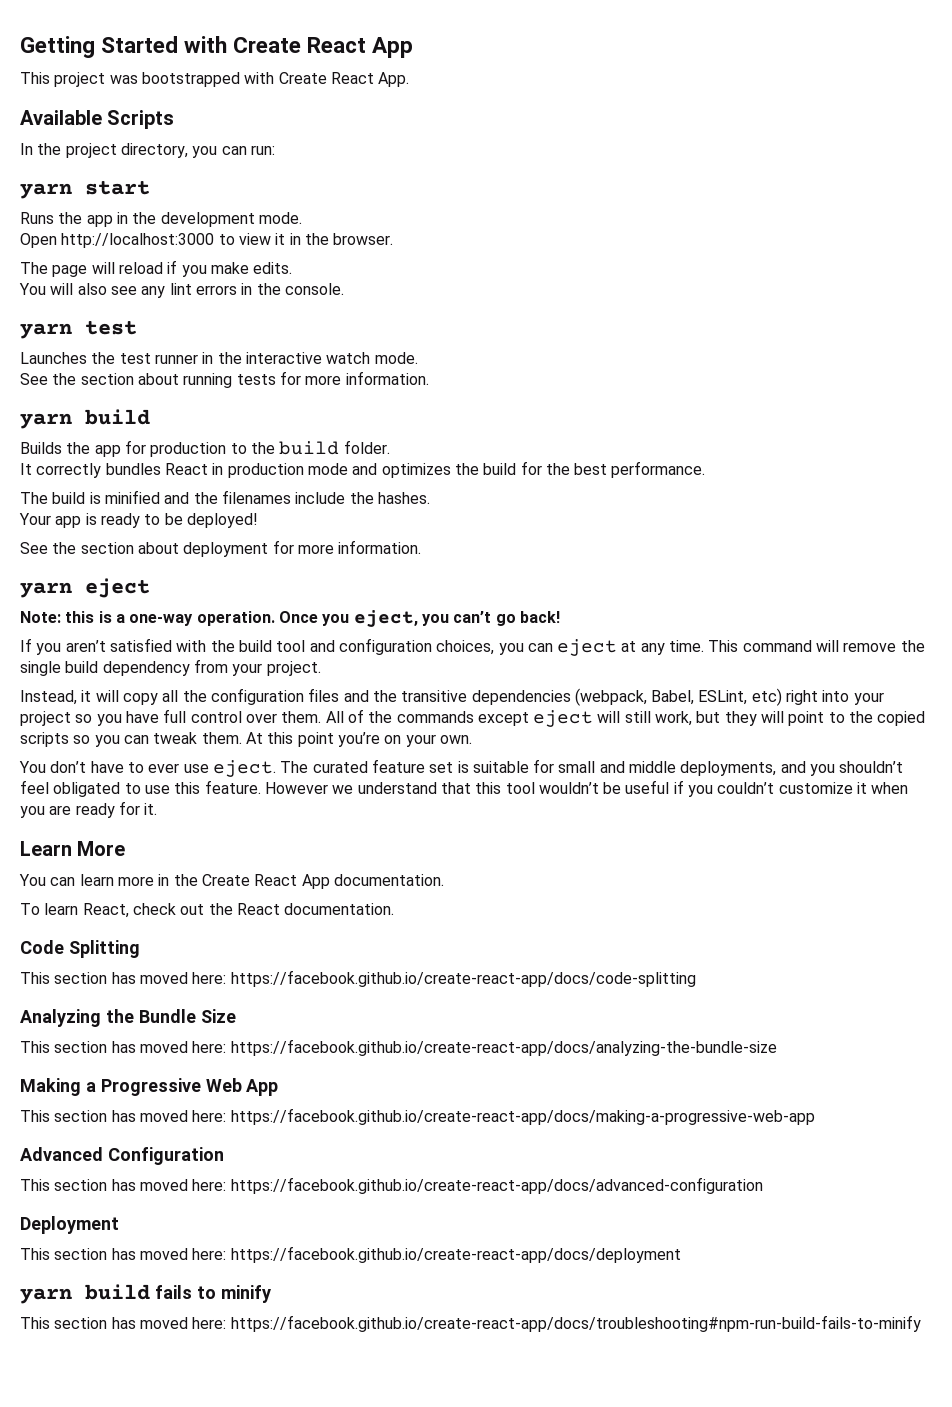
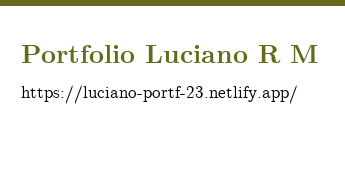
[20,36,414,58] [20,72,410,87] [20,110,175,129] [20,143,275,158] [20,181,150,199] [20,212,302,227] [20,233,394,248] [20,260,293,277] [19,283,344,298] [20,321,137,339] [20,352,418,364] [20,371,429,388] [20,409,150,429] [20,440,390,457] [20,461,706,478] [20,490,430,504] [19,513,258,528] [20,540,422,557] [20,578,150,598] [20,610,560,627] [20,638,925,656] [20,659,321,676] [20,688,884,706] [20,709,926,727] [20,732,472,747] [19,759,904,777] [20,780,909,797] [20,801,158,818] [20,841,126,856] [19,874,444,889] [20,903,395,918] [20,940,140,958] [20,970,696,987] [20,1009,236,1027] [20,1039,777,1056] [20,1078,279,1096] [20,1108,815,1125] [20,1147,224,1165] [20,1177,763,1194] [20,1216,119,1234] [20,1246,681,1263] [20,1284,271,1304] [20,1315,921,1332] Getting Started with Create React App // This project was bootstrapped with Create React App. // Available Scripts // In the project directory, you can run: // yarn start // Runs the app in the development mode. // Open http://localhost:3000 to view it in the browser. // The page will reload if you make edits. // You will also see any lint errors in the console. // yarn test // Launches the test runner in the interactive watch mode. // See the section about running tests for more information. // yarn build // Builds the app for production to the build folder. // It correctly bundles React in production mode and optimizes the build for the best performance. // The build is minified and the filenames include the hashes. // Your app is ready to be deployed! // See the section about deployment for more information. // yarn eject // Note: this is a one-way operation. Once you eject, you can’t go back! // If you aren’t satisfied with the build tool and configuration choices, you can eject at any time. This command will remove the single build dependency from your project. // Instead, it will copy all the configuration files and the transitive dependencies (webpack, Babel, ESLint, etc) right into your project so you have full control over them. All of the commands except eject will still work, but they will point to the copied scripts so you can tweak them. At this point you’re on your own. // You don’t have to ever use eject. The curated feature set is suitable for small and middle deployments, and you shouldn’t feel obligated to use this feature. However we understand that this tool wouldn’t be useful if you couldn’t customize it when you are ready for it. // Learn More // You can learn more in the Create React App documentation. // To learn React, check out the React documentation. // Code Splitting // This section has moved here: https://facebook.github.io/create-react-app/docs/code-splitting // Analyzing the Bundle Size // This section has moved here: https://facebook.github.io/create-react-app/docs/analyzing-the-bundle-size // Making a Progressive Web App // This section has moved here: https://facebook.github.io/create-react-app/docs/making-a-progressive-web-app // Advanced Configuration // This section has moved here: https://facebook.github.io/create-react-app/docs/advanced-configuration // Deployment // This section has moved here: https://facebook.github.io/create-react-app/docs/deployment // yarn build fails to minify // This section has moved here: https://facebook.github.io/create-react-app/docs/troubleshooting#npm-run-build-fails-to-minify -> [21,45,318,63] [21,85,298,104] Portfolio Luciano R M // https://luciano-portf-23.netlify.app/

